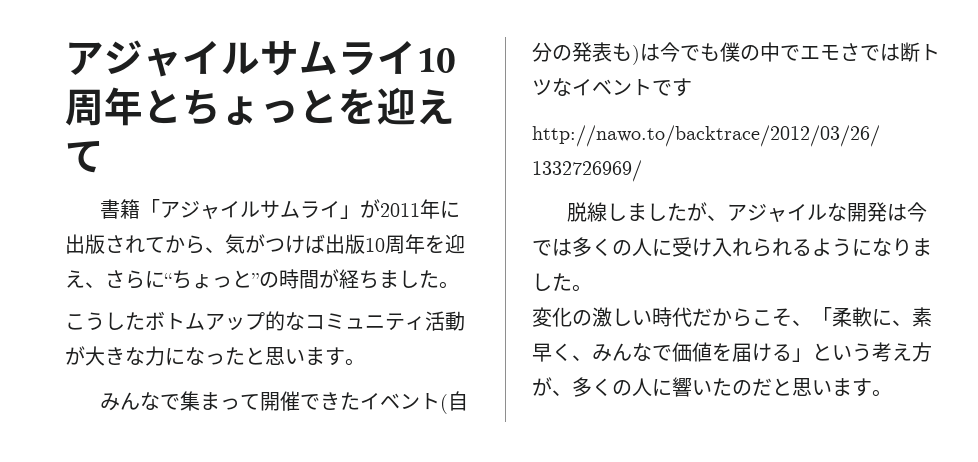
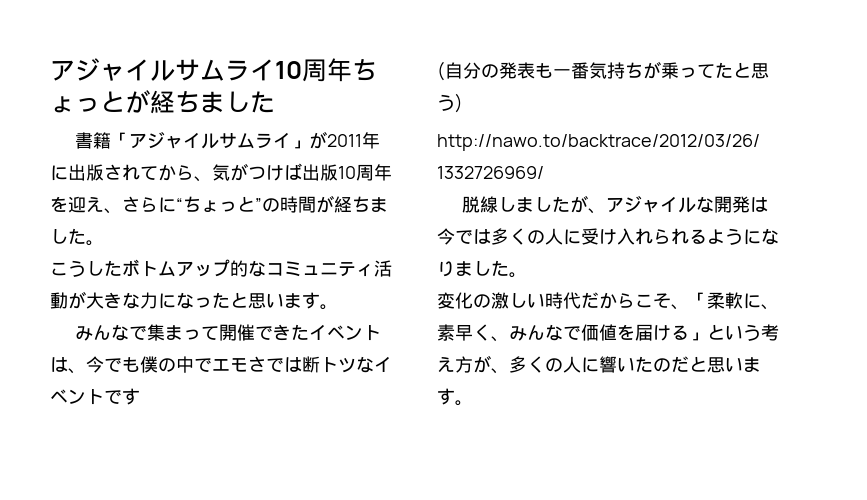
[143,87,455,125] [65,141,104,173] とちょっとを迎えて -> [352,58,377,81] [50,90,275,114] ちょっとが経ちました
[440,391,469,414] [532,42,660,65] (自分の発表も)は -> [50,357,86,374] は、
(692, 87) none -> [437,61,769,81] [437,93,463,113] // (自分の発表も一番気持ちが乗ってたと思う)

